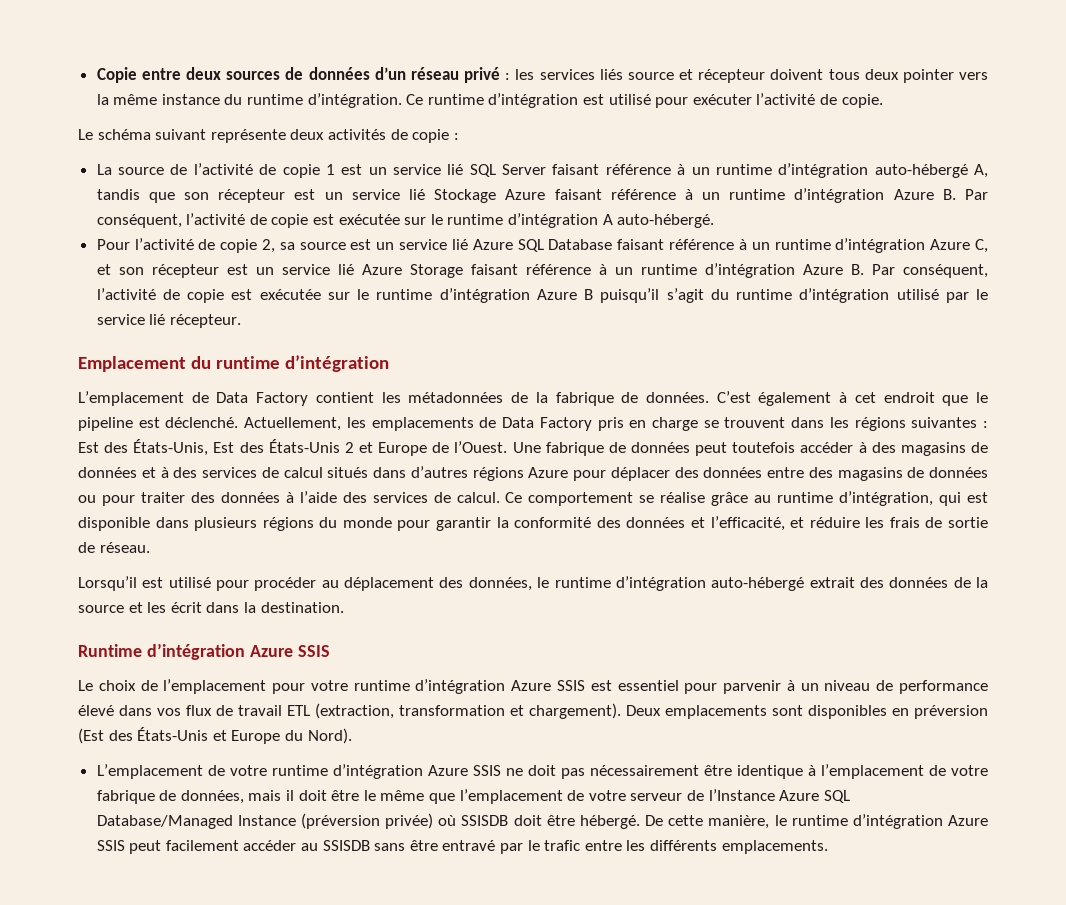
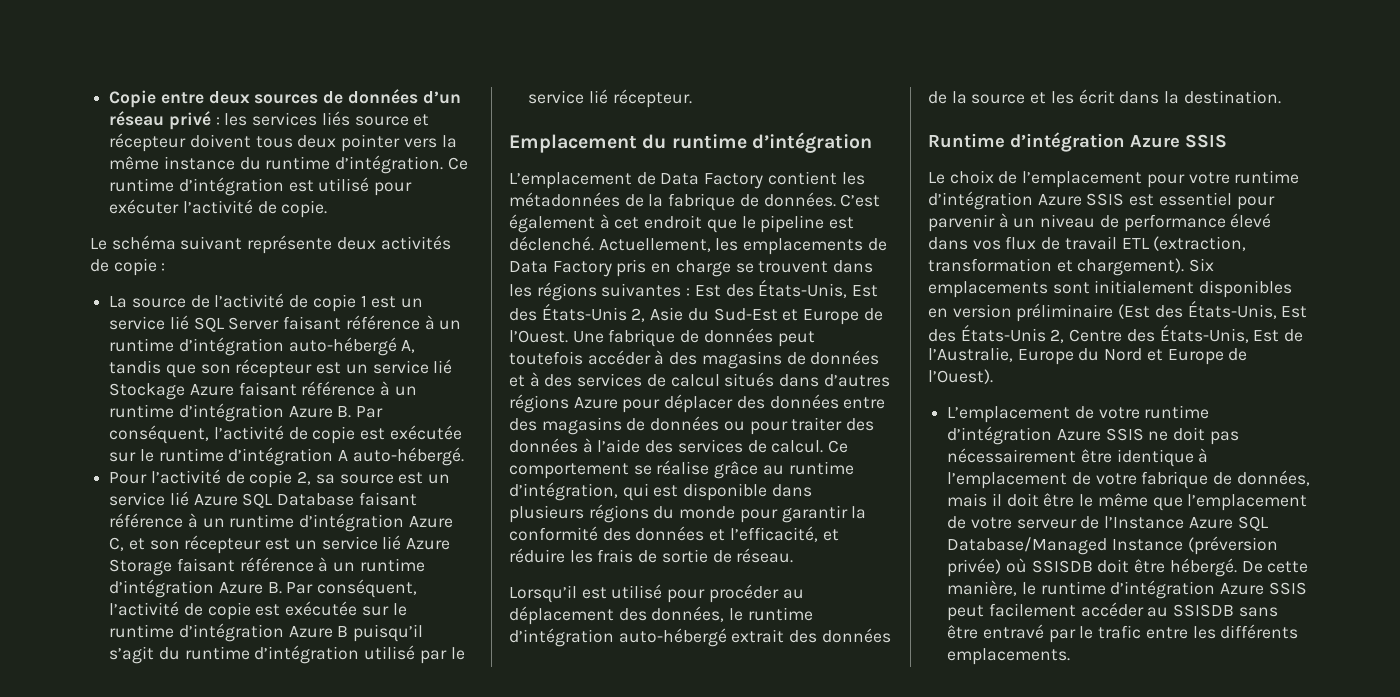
[344,442,354,453] 2 -> [631,307,778,322] 2, Asie du Sud-Est
[626,705,661,716] Deux -> [1189,258,1215,272] Six
(803, 710) none -> [1094,280,1195,294] initialement
[914,705,988,719] [78,727,352,744] préversion (Est des États-Unis et Europe du Nord). -> [952,300,1308,322] [928,324,1304,343] [928,347,1248,365] [928,369,993,384] version préliminaire (Est des États-Unis, Est des États-Unis 2, Centre des États-Unis, Est de l’Australie, Europe du Nord et Europe de l’Ouest).

